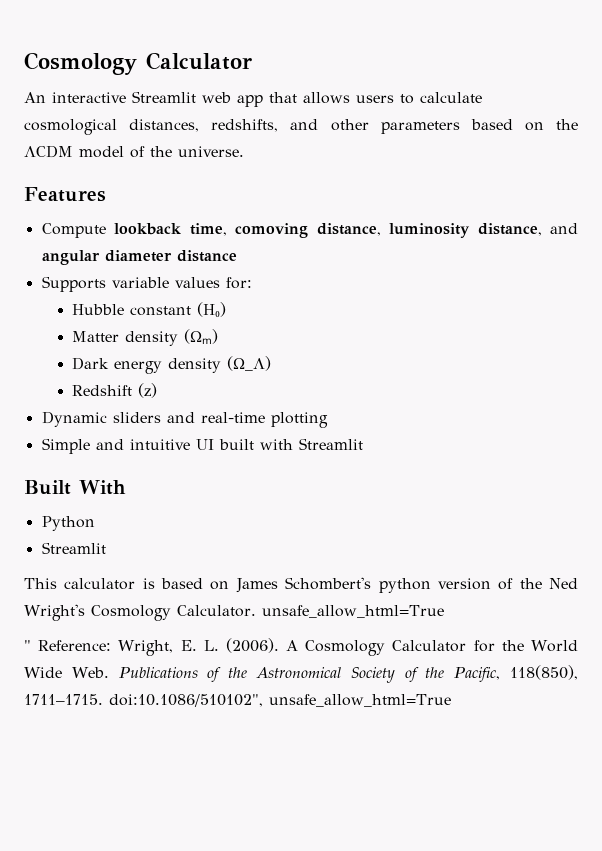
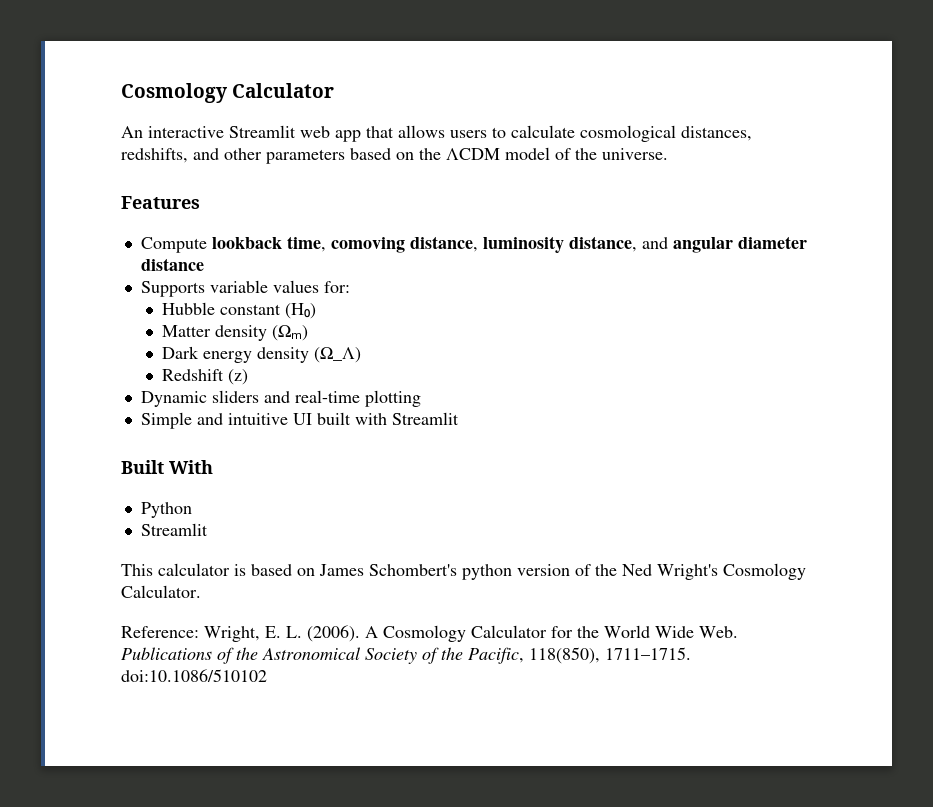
[261,605,444,618] [24,640,31,651] unsafe_allow_html=True // " -> (201, 591) //
[109,694,451,707] doi:10.1086/510102", unsafe_allow_html=True -> [121,669,267,682] doi:10.1086/510102

